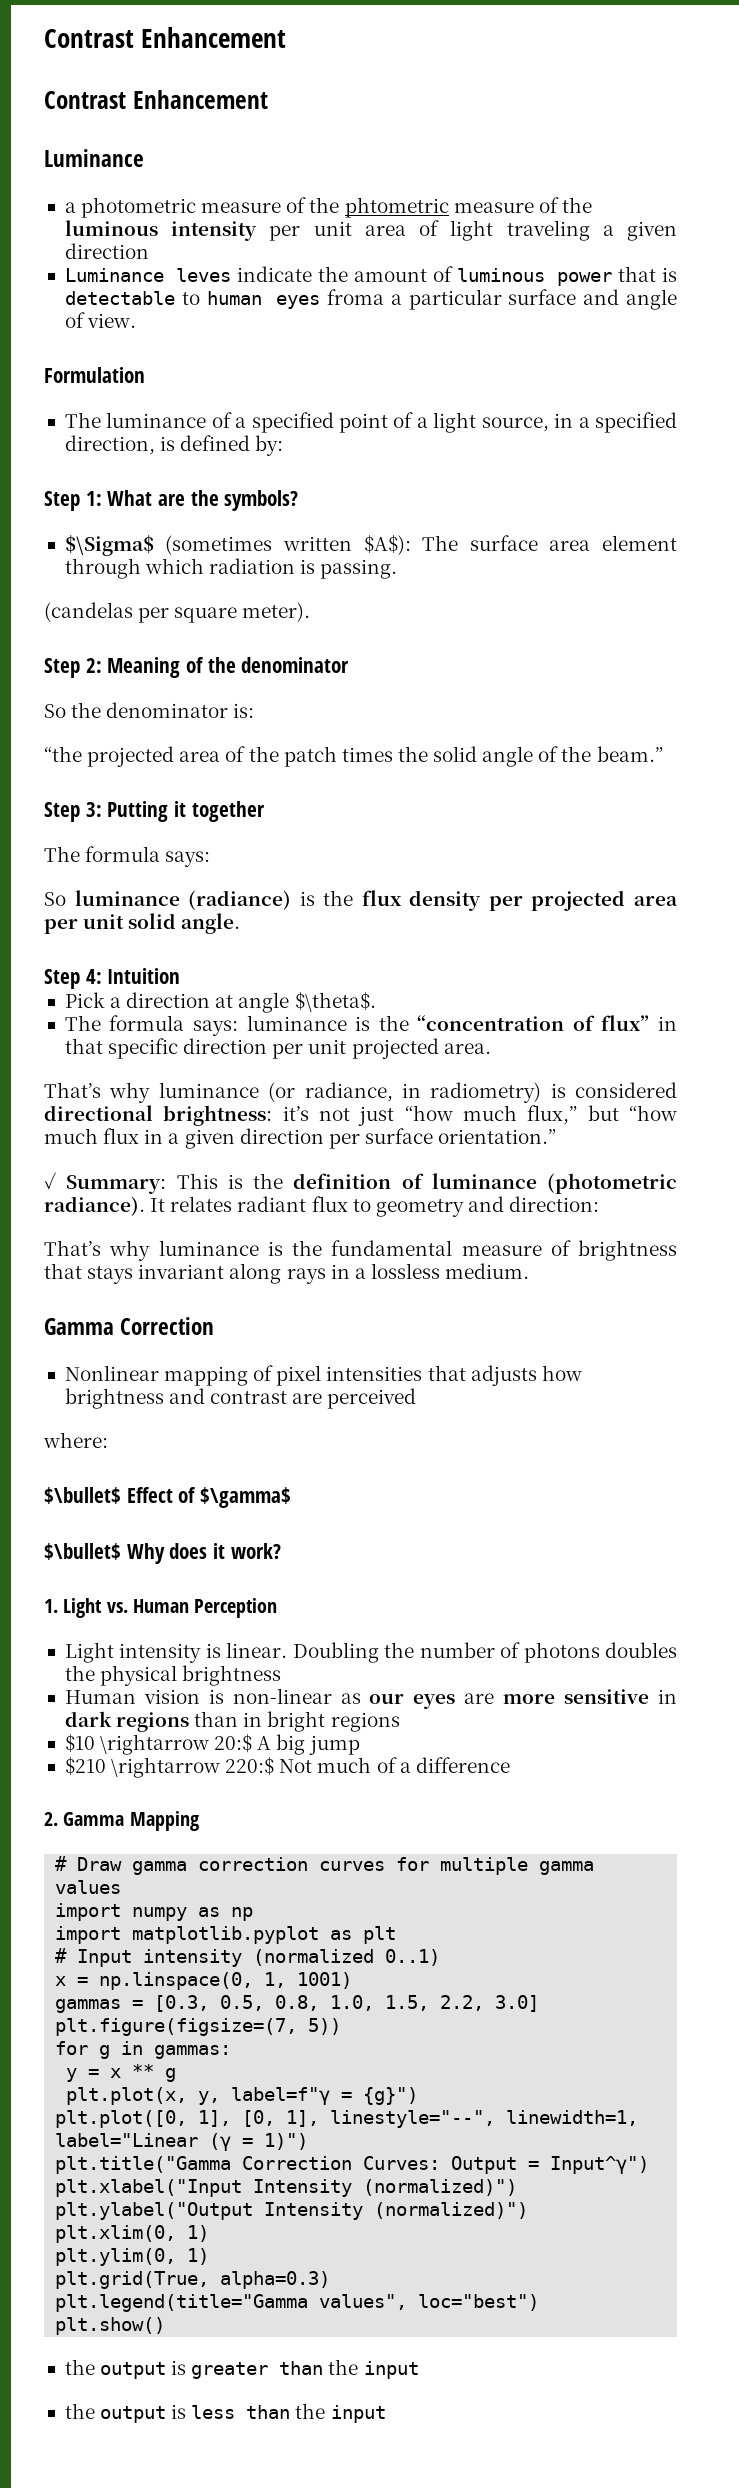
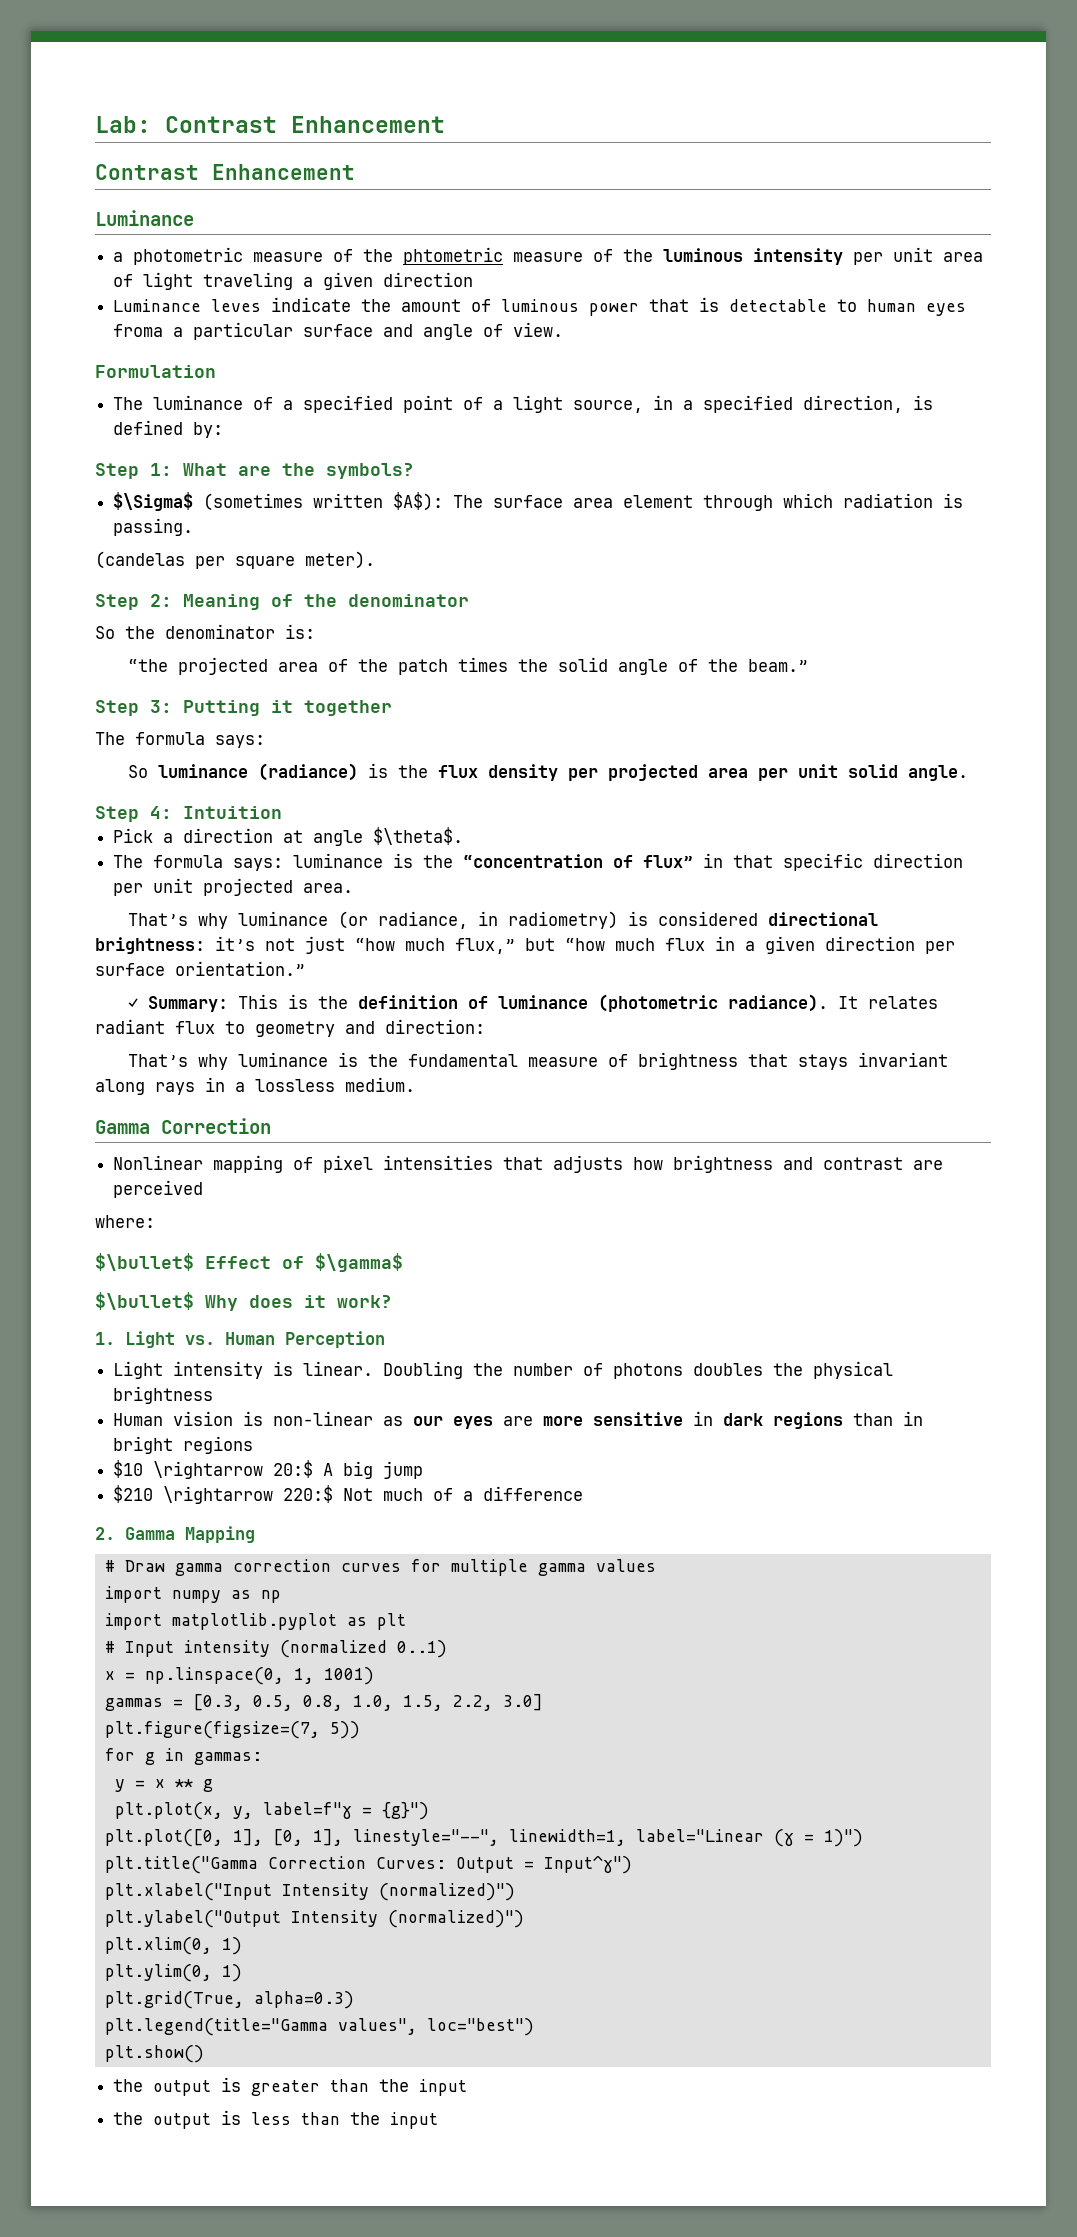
(44, 38) none -> [95,116,151,133] Lab:

